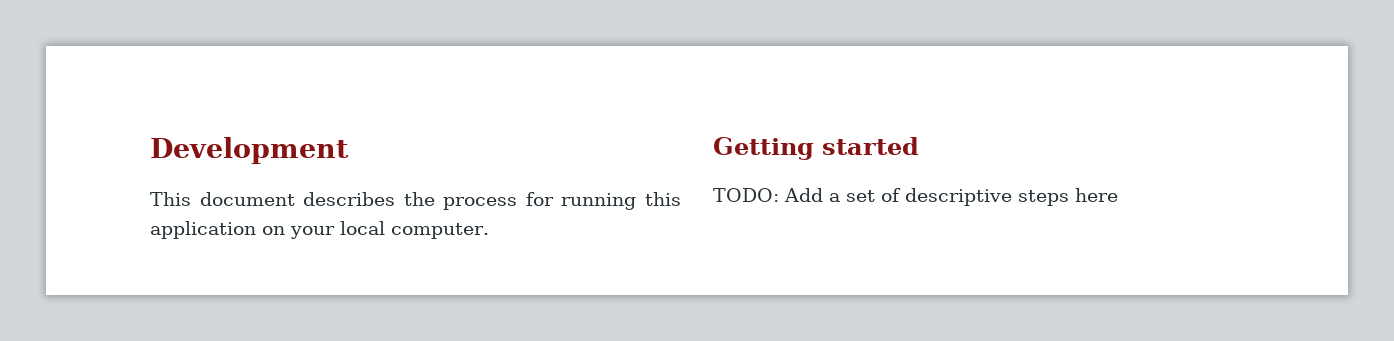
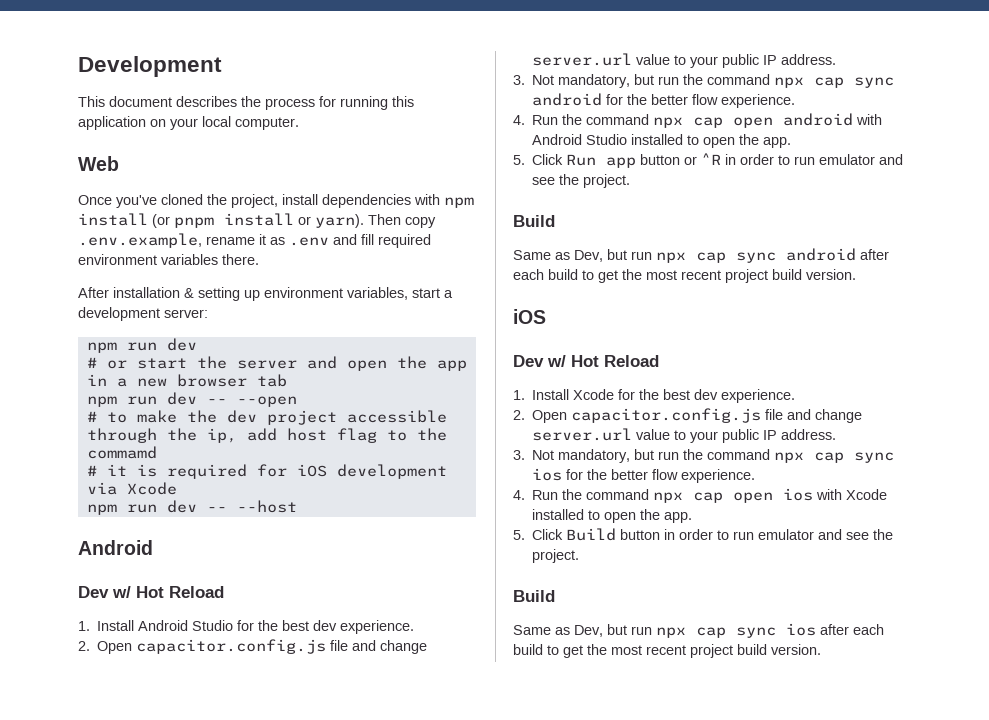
[713,137,919,160] [713,188,1118,206] Getting started // TODO: Add a set of descriptive steps here -> [78,156,119,171] [78,194,474,208] [78,213,436,228] [78,233,431,248] [78,254,259,265] [78,287,453,301] [78,307,208,321] [86,338,197,353] [86,356,467,371] [86,374,287,387] [86,392,297,407] [86,410,447,425] [86,428,447,443] [86,446,157,459] [86,464,447,479] [86,482,177,495] [86,500,297,515] [78,540,153,555] [78,586,224,598] [78,620,415,634] [78,639,428,654] [532,53,837,68] [513,74,895,88] [532,93,796,108] [513,113,883,128] [532,134,792,148] [513,153,904,168] [532,174,631,188] [513,215,555,227] [513,248,889,263] [513,269,856,283] [513,309,546,324] [513,355,659,367] [513,389,796,403] [513,408,863,423] [532,428,837,443] [513,449,895,463] [532,468,756,483] [513,488,888,503] [532,509,693,523] [513,528,894,541] [532,549,580,563] [513,590,555,602] [513,623,884,638] [513,644,821,658] Web // Once you've cloned the project, install dependencies with npm install (or pnpm install or yarn). Then copy .env.example, rename it as .env and fill required environment variables there. // After installation & setting up environment variables, start a development server: // npm run dev // # or start the server and open the app in a new browser tab // npm run dev -- --open // # to make the dev project accessible through the ip, add host flag to the commamd // # it is required for iOS development via Xcode // npm run dev -- --host // Android // Dev w/ Hot Reload // 1. Install Android Studio for the best dev experience. // 2. Open capacitor.config.js file and change server.url value to your public IP address. // 3. Not mandatory, but run the command npx cap sync android for the better flow experience. // 4. Run the command npx cap open android with Android Studio installed to open the app. // 5. Click Run app button or ^R in order to run emulator and see the project. // Build // Same as Dev, but run npx cap sync android after each build to get the most recent project build version. // iOS // Dev w/ Hot Reload // 1. Install Xcode for the best dev experience. // 2. Open capacitor.config.js file and change server.url value to your public IP address. // 3. Not mandatory, but run the command npx cap sync ios for the better flow experience. // 4. Run the command npx cap open ios with Xcode installed to open the app. // 5. Click Build button in order to run emulator and see the project. // Build // Same as Dev, but run npx cap sync ios after each build to get the most recent project build version.

